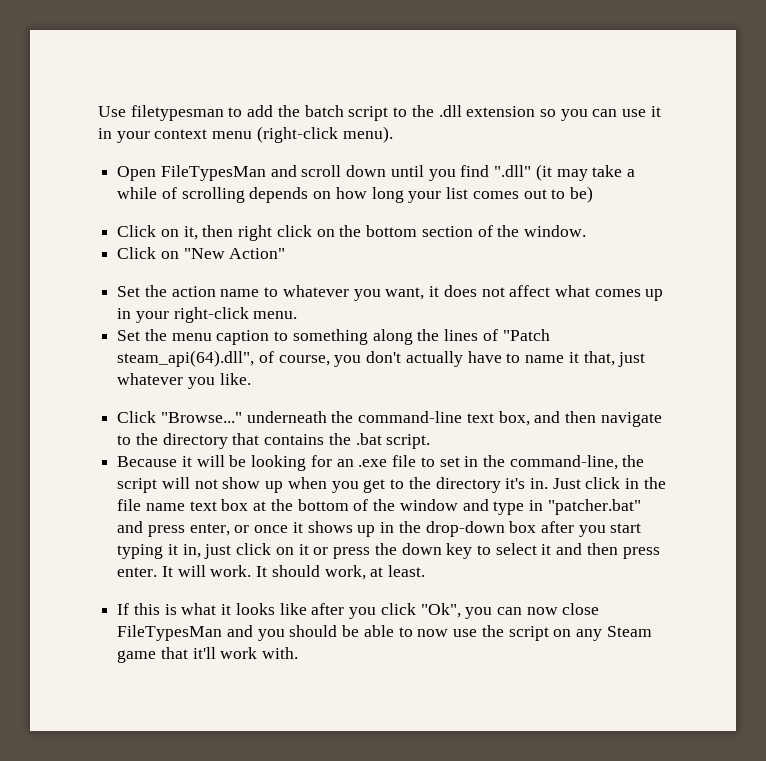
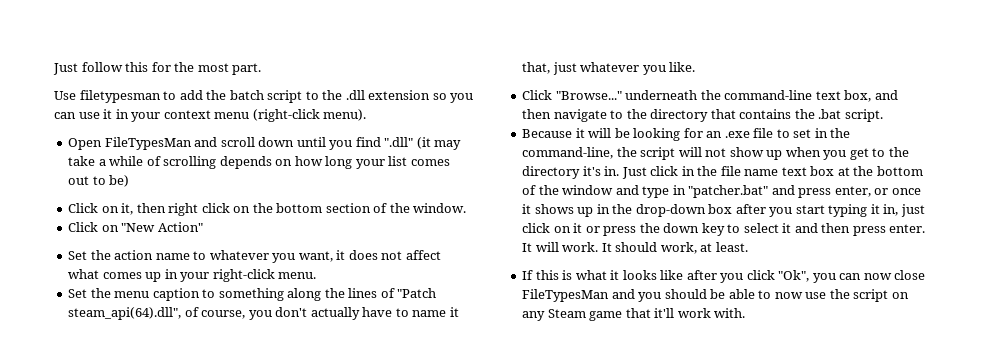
(98, 111) none -> [53,62,262,75] Just follow this for the most part. //

